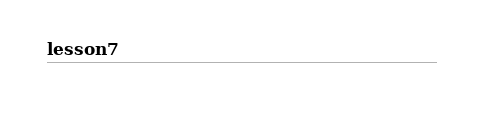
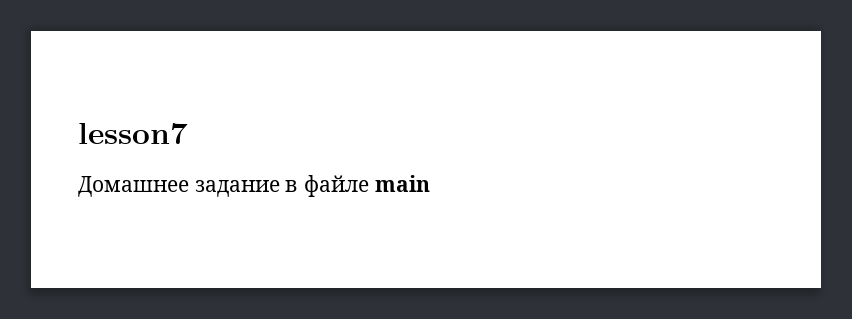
(119, 48) none -> [78,175,430,197] // Домашнее задание в файле main

